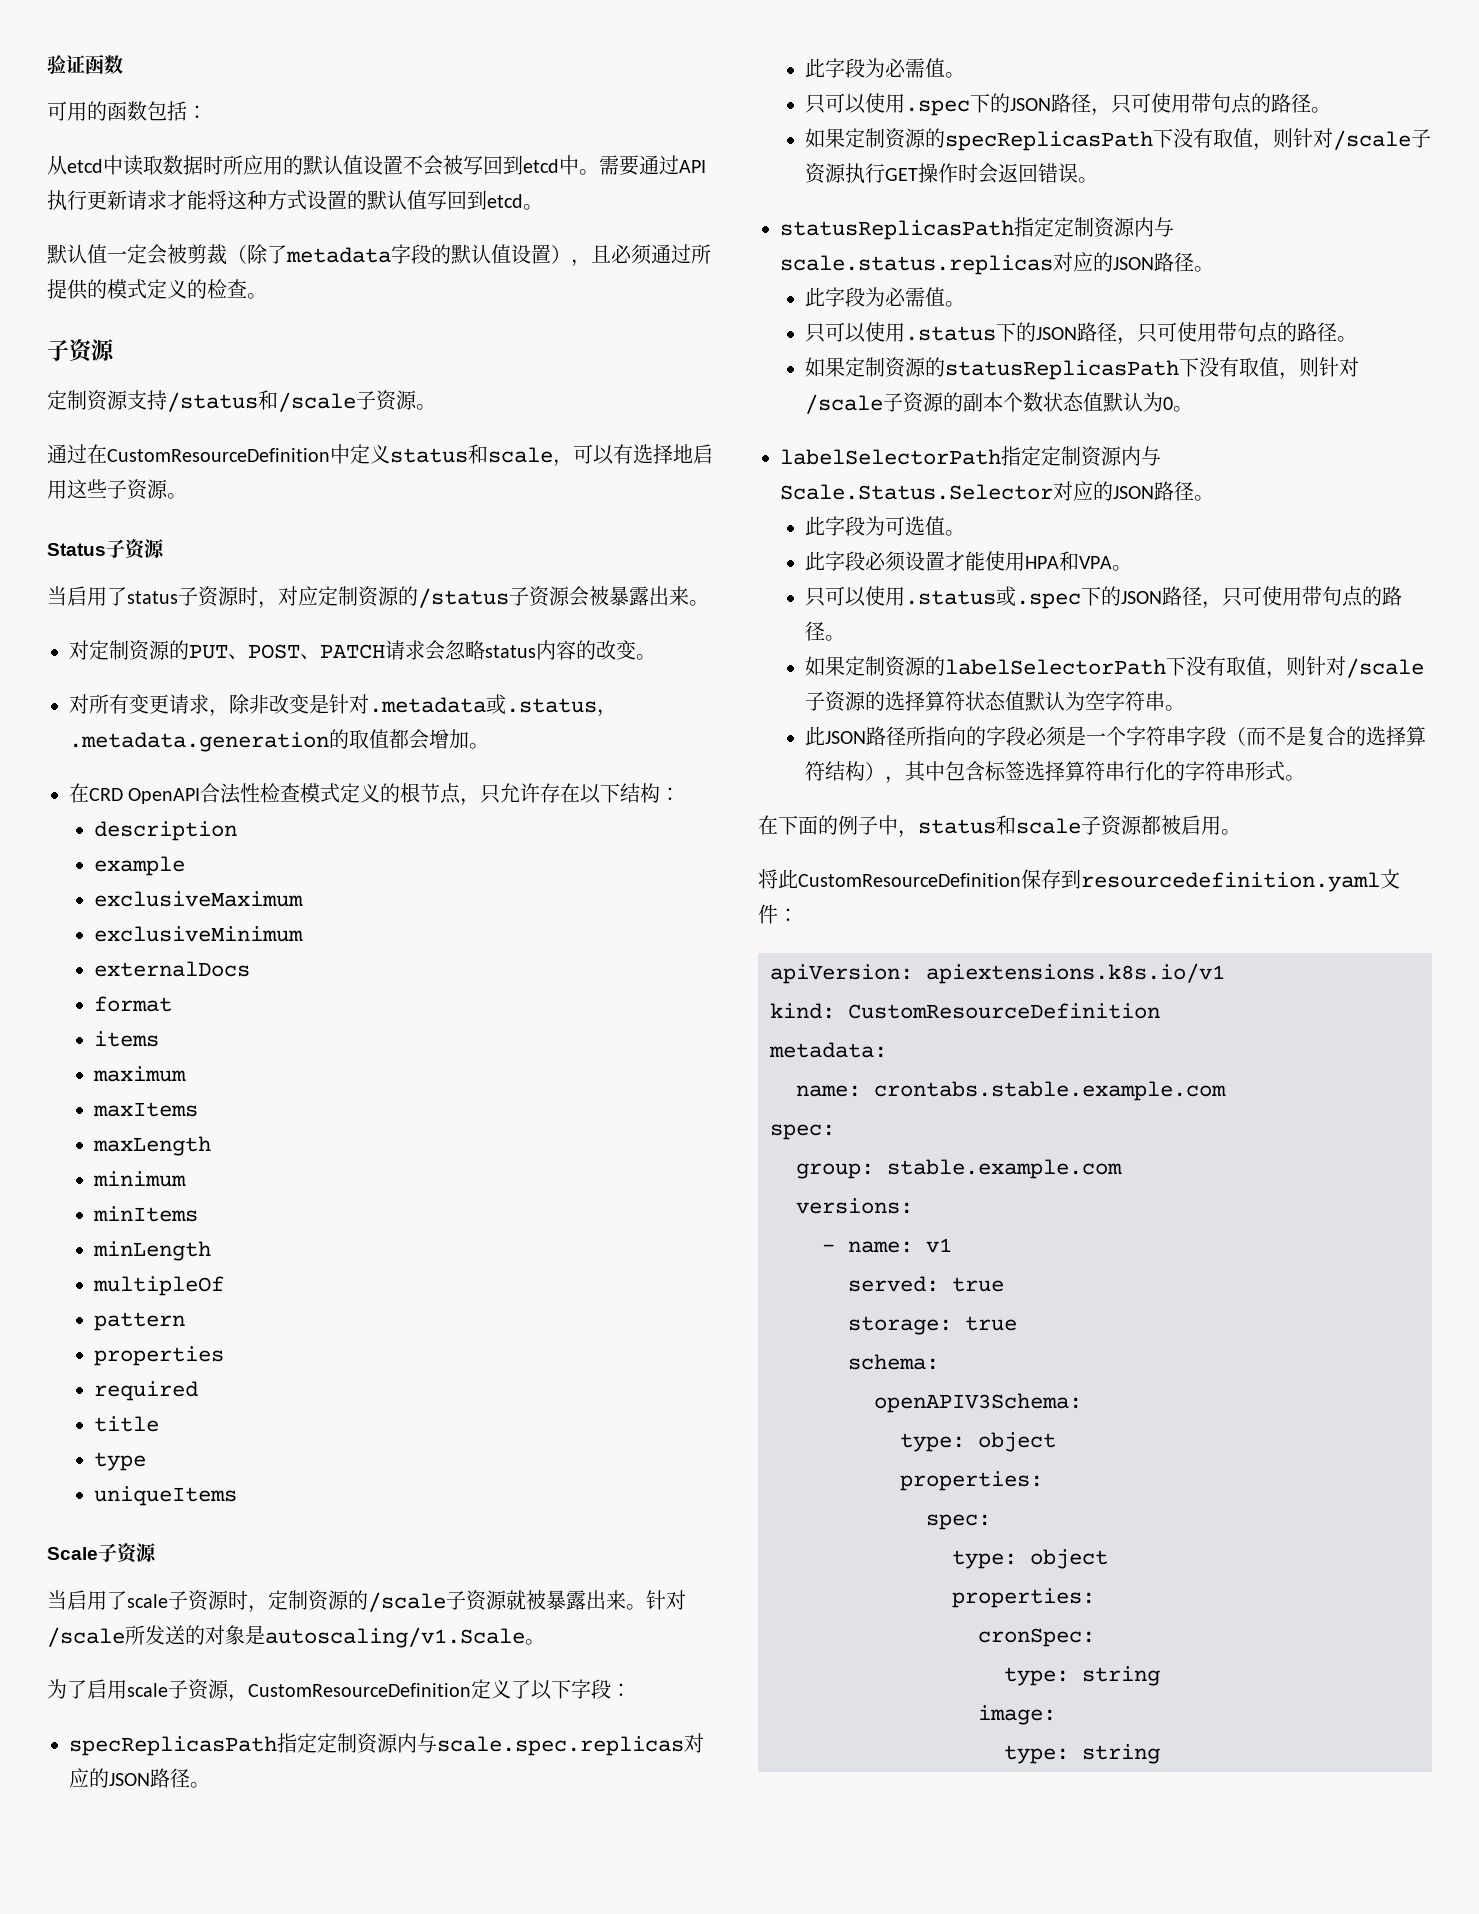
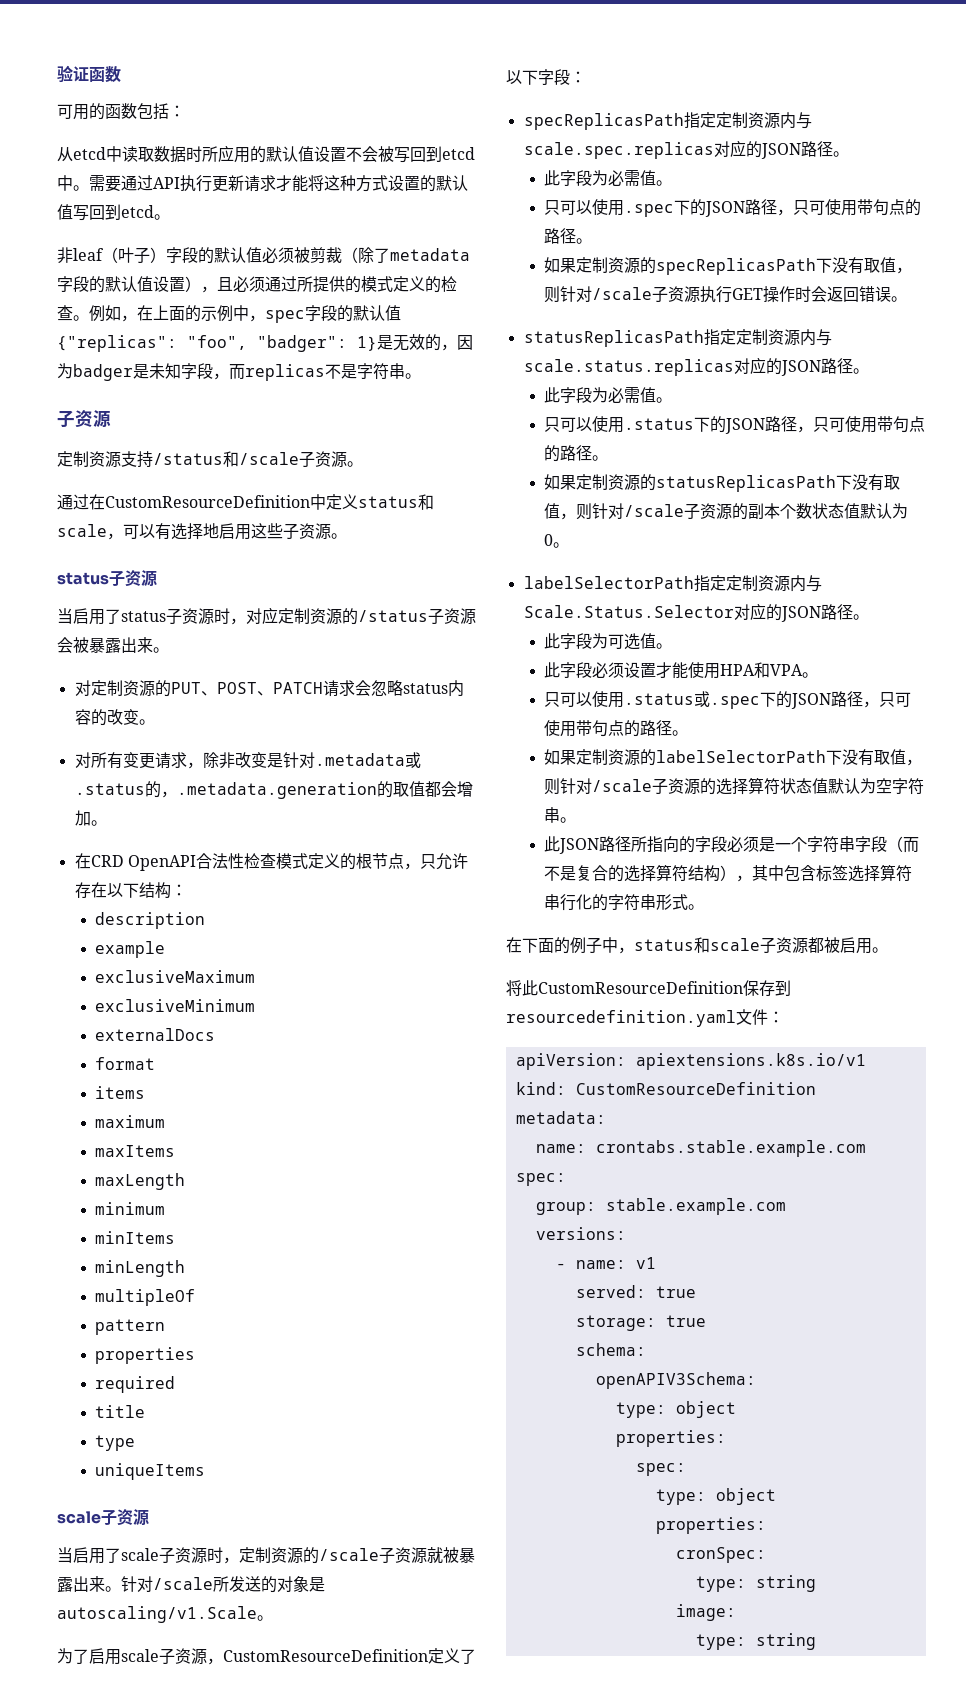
[47,244,167,265] 默认值一定会 -> [57,247,294,264] 非leaf（叶子）字段的默认值必须
(267, 296) none -> [89,305,401,323] [57,334,473,352] [57,363,421,381] 例如，在上面的示例中，spec字段的默认值{"replicas": "foo", "badger": 1}是无效的，因为badger是未知字段，而replicas不是字符串。
[47,543,106,556] Status -> [57,572,109,585] status
(597, 705) none -> [144,781,161,798] 的
[47,1547,98,1560] Scale -> [57,1511,101,1524] scale

